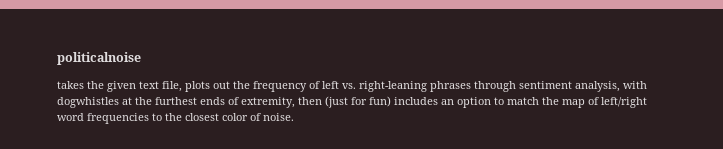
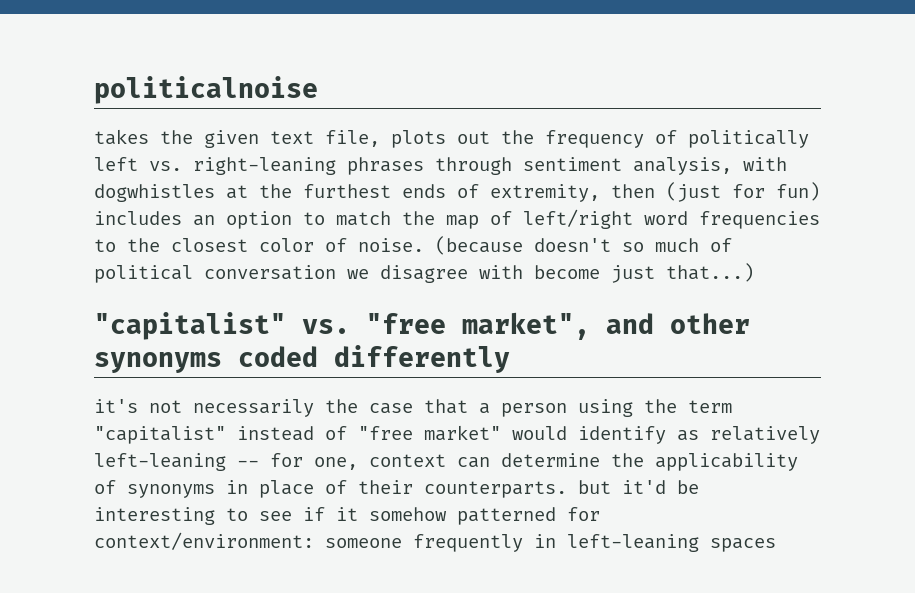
(320, 85) none -> [688,130,809,148] politically
(294, 117) none -> [435,236,732,255] [94,263,754,283] [94,312,750,340] [94,345,510,373] [94,399,732,417] [94,425,820,444] [94,453,798,471] [94,480,699,498] [94,507,600,525] [94,532,776,552] (because doesn't so much of political conversation we disagree with become just that...) // "capitalist" vs. "free market", and other synonyms coded differently // it's not necessarily the case that a person using the term "capitalist" instead of "free market" would identify as relatively left-leaning -- for one, context can determine the applicability of synonyms in place of their counterparts. but it'd be interesting to see if it somehow patterned for context/environment: someone frequently in left-leaning spaces

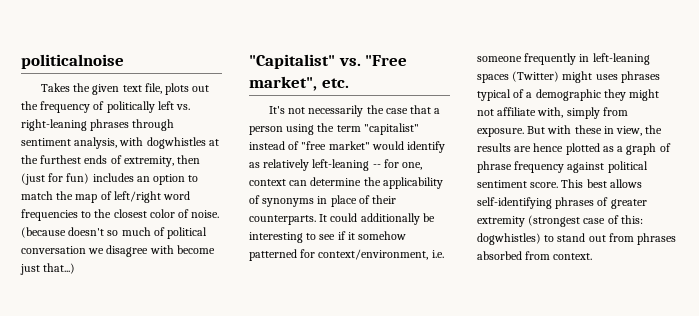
[94,129,149,145] takes -> [40,83,70,92] Takes
[94,312,750,340] [94,345,510,373] [94,399,138,413] "capitalist" vs. "free market", and other synonyms coded differently // it's -> [249,54,408,69] [249,76,349,91] [268,106,285,114] "Capitalist" vs. "Free market", etc. // It's
[578,480,666,494] but it'd -> [319,213,420,225] It could additionally
[94,532,314,550] context/environment: -> [318,249,444,260] context/environment, i.e.
(776, 545) none -> [512,71,660,83] [477,89,660,101] [477,107,628,119] [477,125,663,137] [477,143,671,155] [477,161,648,173] [477,179,642,188] [477,197,647,209] [477,215,643,227] [477,233,677,245] [477,251,593,260] (Twitter) might uses phrases typical of a demographic they might not affiliate with, simply from exposure. But with these in view, the results are hence plotted as a graph of phrase frequency against political sentiment score. This best allows self-identifying phrases of greater extremity (strongest case of this: dogwhistles) to stand out from phrases absorbed from context.

